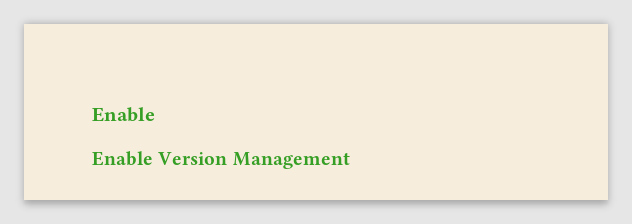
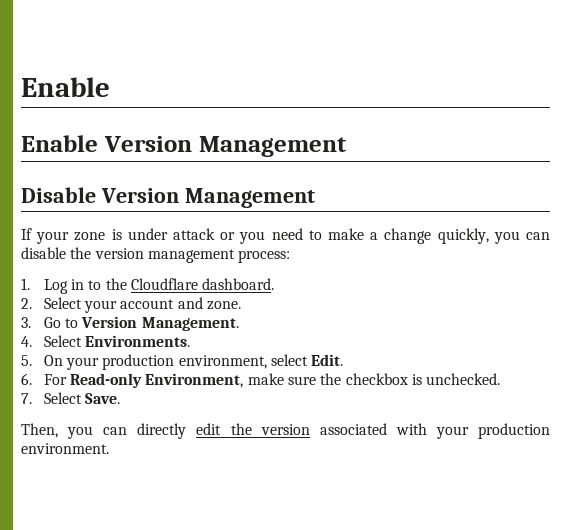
(350, 160) none -> [21,187,315,208] [21,228,550,244] [21,247,291,263] [21,278,275,294] [21,297,242,313] [21,316,239,331] [21,335,191,347] [21,354,344,370] [21,373,501,388] [21,392,121,404] [21,423,550,439] [21,443,109,454] // Disable Version Management // If your zone is under attack or you need to make a change quickly, you can disable the version management process: // 1. Log in to the Cloudflare dashboard. // 2. Select your account and zone. // 3. Go to Version Management. // 4. Select Environments. // 5. On your production environment, select Edit. // 6. For Read-only Environment, make sure the checkbox is unchecked. // 7. Select Save. // Then, you can directly edit the version associated with your production environment.

